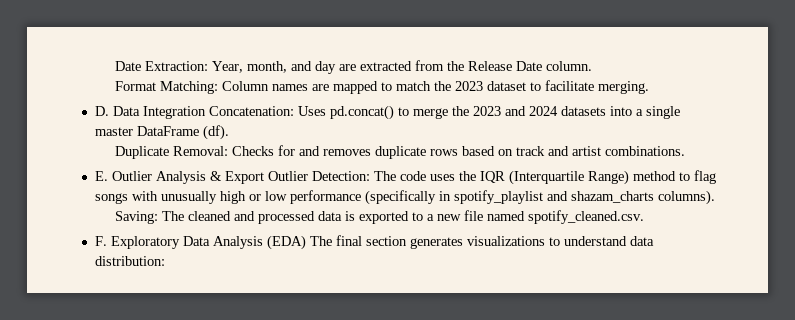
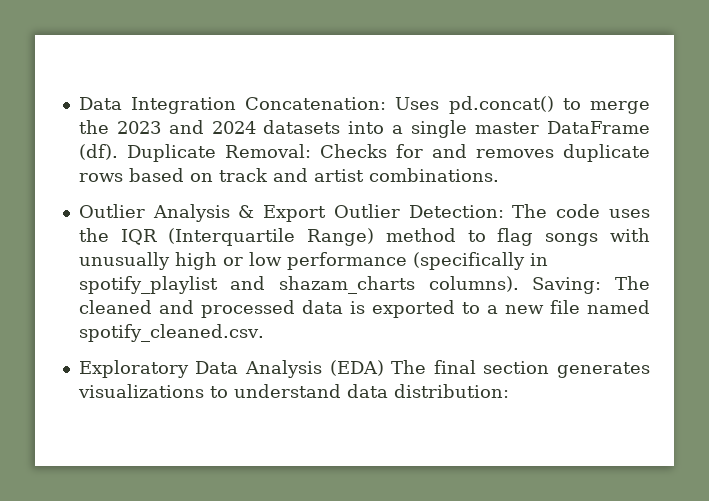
[114,60,592,74] [114,80,649,94] [94,106,109,116] Date Extraction: Year, month, and day are extracted from the Release Date column. // Format Matching: Column names are mapped to match the 2023 dataset to facilitate merging. // D. -> (78, 103) none
(229, 132) // -> (118, 152) none
[94,171,108,181] E. -> (499, 175) none
(715, 197) // -> (519, 284) none
[94,236,107,246] F. -> (264, 333) none

